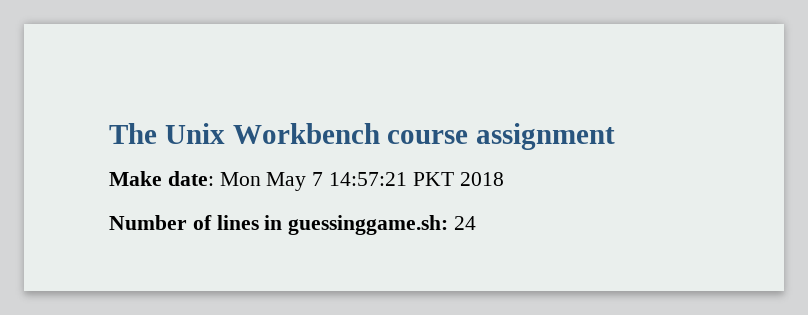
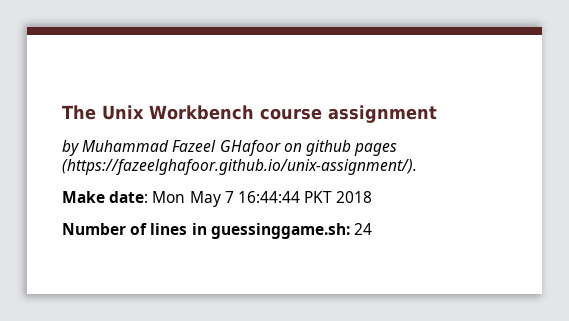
(616, 136) none -> [62,140,398,156] [62,159,417,175] // by Muhammad Fazeel GHafoor on github pages (https://fazeelghafoor.github.io/unix-assignment/).
[329,172,408,186] 14:57:21 -> [237,191,300,203] 16:44:44

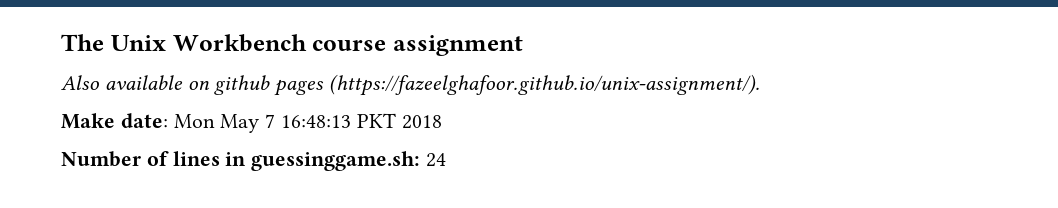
[62,140,281,156] by Muhammad Fazeel GHafoor -> [61,75,183,90] Also available
[237,191,300,203] 16:44:44 -> [281,115,352,128] 16:48:13

